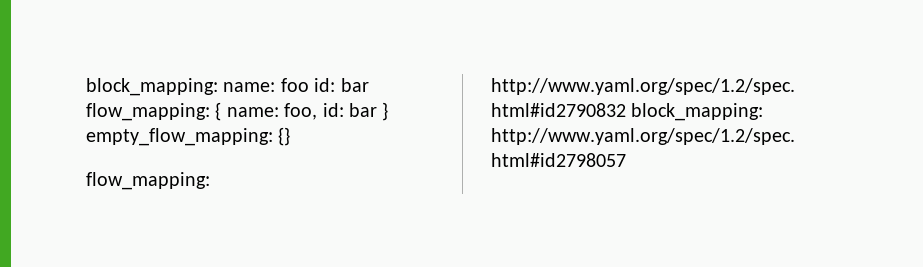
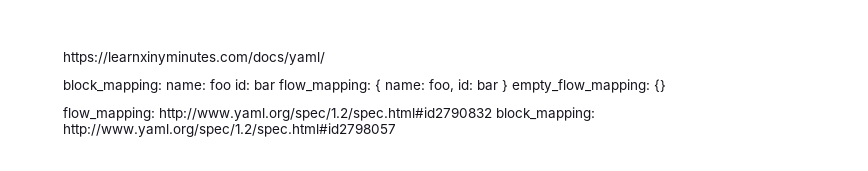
(86, 87) none -> [63,51,325,65] https://learnxinyminutes.com/docs/yaml/ //

